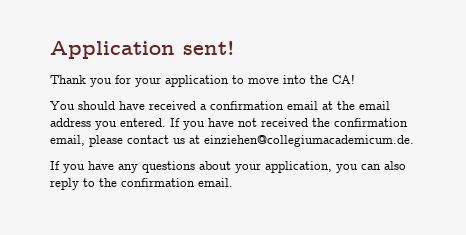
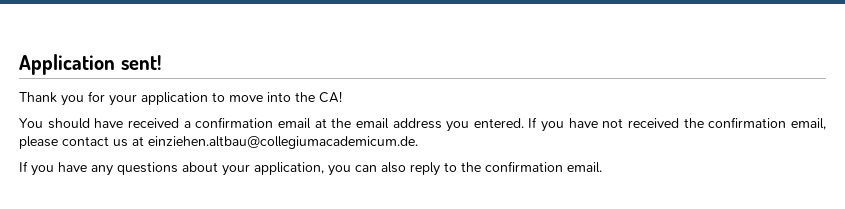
[204,135,414,147] einziehen@collegiumacademicum.de. -> [148,136,418,149] einziehen.altbau@collegiumacademicum.de.

